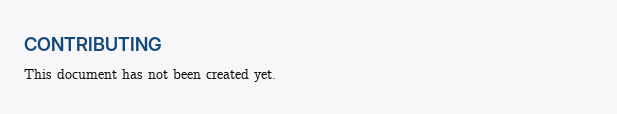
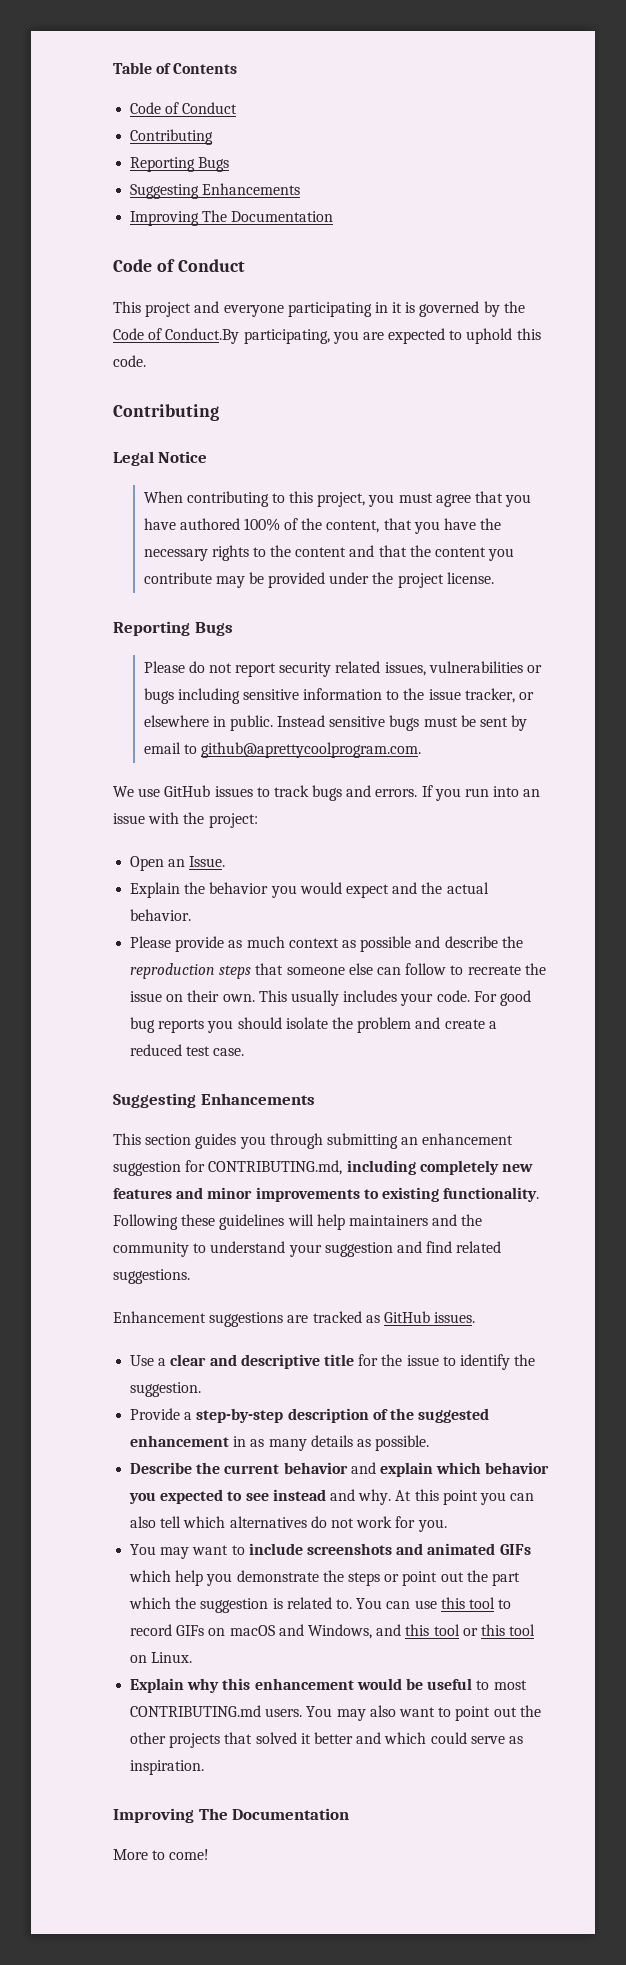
[24,37,162,51] [24,69,276,82] CONTRIBUTING // This document has not been created yet. -> [113,62,238,74] [130,102,238,114] [130,129,214,145] [130,157,230,172] [130,183,301,199] [130,210,334,226] [113,259,245,272] [113,301,525,317] [113,328,541,344] [113,355,146,367] [113,404,219,421] [113,451,208,466] [143,491,532,507] [143,518,502,534] [143,545,515,561] [143,572,494,588] [113,621,233,636] [143,661,543,677] [143,688,535,704] [143,715,528,731] [143,742,421,758] [113,785,541,801] [113,812,258,828] [130,856,226,871] [130,882,489,898] [130,909,192,921] [130,936,523,952] [130,963,546,979] [130,990,531,1006] [130,1017,497,1033] [130,1044,245,1056] [113,1093,315,1108] [113,1133,514,1149] [113,1160,533,1176] [113,1187,540,1202] [113,1214,483,1230] [113,1241,502,1257] [113,1269,190,1284] [113,1311,476,1327] [130,1354,536,1370] [130,1382,202,1397] [130,1408,490,1423] [130,1435,430,1451] [130,1462,550,1477] [129,1489,535,1505] [130,1516,447,1532] [130,1543,531,1559] [129,1570,520,1586] [129,1597,512,1613] [130,1624,536,1639] [130,1652,193,1663] [130,1678,527,1693] [130,1705,541,1721] [130,1732,523,1748] [130,1760,205,1775] [113,1808,350,1823] [113,1849,210,1860] Table of Contents // Code of Conduct // Contributing // Reporting Bugs // Suggesting Enhancements // Improving The Documentation // Code of Conduct // This project and everyone participating in it is governed by the Code of Conduct.By participating, you are expected to uphold this code. // Contributing // Legal Notice // When contributing to this project, you must agree that you have authored 100% of the content, that you have the necessary rights to the content and that the content you contribute may be provided under the project license. // Reporting Bugs // Please do not report security related issues, vulnerabilities or bugs including sensitive information to the issue tracker, or elsewhere in public. Instead sensitive bugs must be sent by email to github@aprettycoolprogram.com. // We use GitHub issues to track bugs and errors. If you run into an issue with the project: // Open an Issue. // Explain the behavior you would expect and the actual behavior. // Please provide as much context as possible and describe the reproduction steps that someone else can follow to recreate the issue on their own. This usually includes your code. For good bug reports you should isolate the problem and create a reduced test case. // Suggesting Enhancements // This section guides you through submitting an enhancement suggestion for CONTRIBUTING.md, including completely new features and minor improvements to existing functionality. Following these guidelines will help maintainers and the community to understand your suggestion and find related suggestions. // Enhancement suggestions are tracked as GitHub issues. // Use a clear and descriptive title for the issue to identify the suggestion. // Provide a step-by-step description of the suggested enhancement in as many details as possible. // Describe the current behavior and explain which behavior you expected to see instead and why. At this point you can also tell which alternatives do not work for you. // You may want to include screenshots and animated GIFs which help you demonstrate the steps or point out the part which the suggestion is related to. You can use this tool to record GIFs on macOS and Windows, and this tool or this tool on Linux. // Explain why this enhancement would be useful to most CONTRIBUTING.md users. You may also want to point out the other projects that solved it better and which could serve as inspiration. // Improving The Documentation // More to come!

